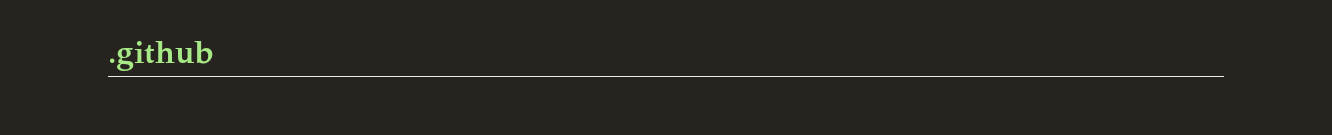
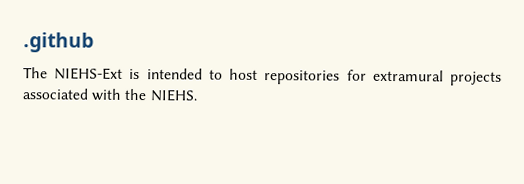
(214, 56) none -> [23,67,503,86] [22,88,198,102] // The NIEHS-Ext is intended to host repositories for extramural projects associated with the NIEHS.

